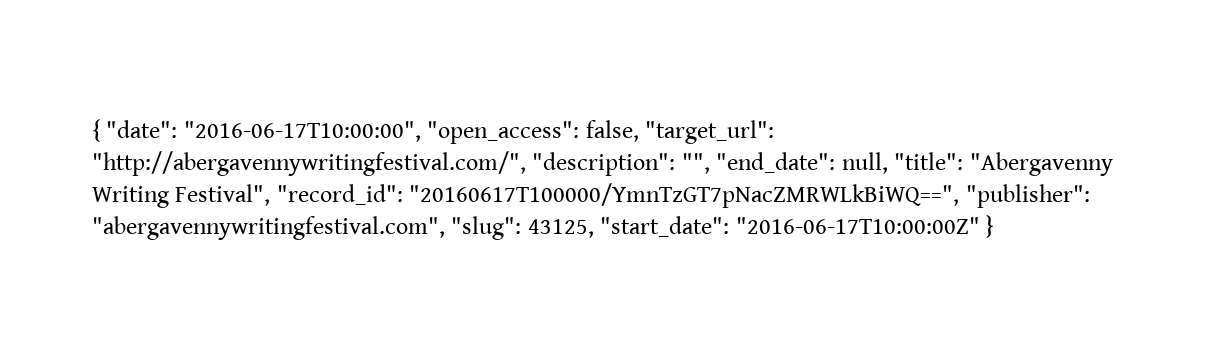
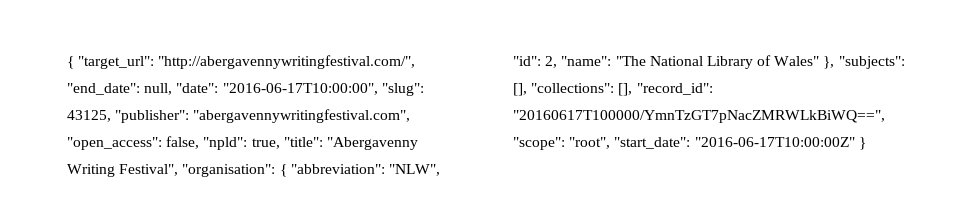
[92,119,775,144] [92,151,1113,176] [92,183,1090,208] [92,216,594,240] { "date": "2016-06-17T10:00:00", "open_access": false, "target_url": "http://abergavennywritingfestival.com/", "description": "", "end_date": null, "title": "Abergavenny Writing Festival", "record_id": "20160617T100000/YmnTzGT7pNacZMRWLkBiWQ==", "publisher": "abergavennywritingfestival.com", "slug": 43125, -> [67,55,416,69] [67,83,424,96] [67,109,411,123] [67,136,418,150] [67,164,440,177] [513,55,905,69] [513,83,713,96] [513,110,885,123] [513,137,611,150] { "target_url": "http://abergavennywritingfestival.com/", "end_date": null, "date": "2016-06-17T10:00:00", "slug": 43125, "publisher": "abergavennywritingfestival.com", "open_access": false, "npld": true, "title": "Abergavenny Writing Festival", "organisation": { "abbreviation": "NLW", "id": 2, "name": "The National Library of Wales" }, "subjects": [], "collections": [], "record_id": "20160617T100000/YmnTzGT7pNacZMRWLkBiWQ==", "scope": "root",

